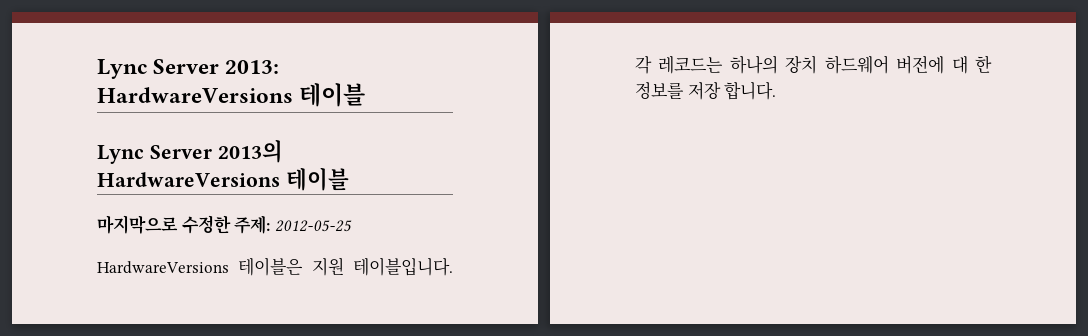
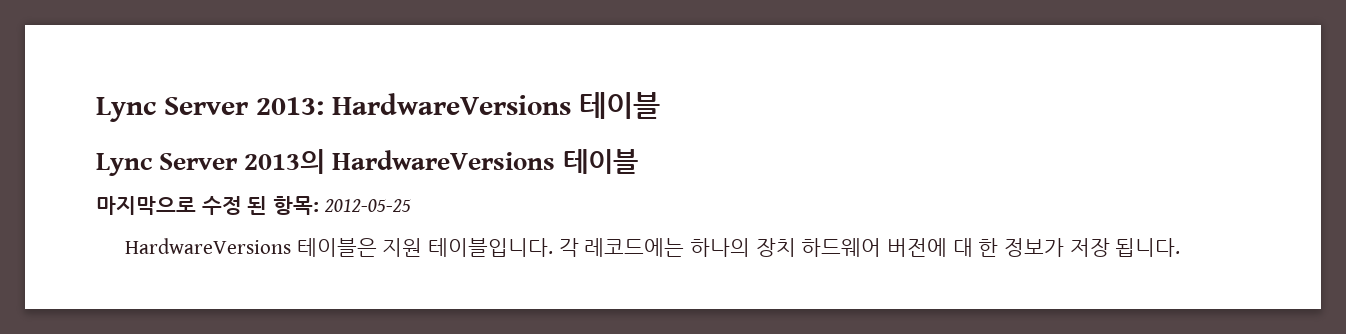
[181,215,271,234] 수정한 주제: -> [201,196,320,215] 수정 된 항목:
[658,55,724,74] 레코드는 -> [584,238,685,257] 레코드에는
[635,82,777,100] 정보를 저장 합니다. -> [1004,238,1181,257] 정보가 저장 됩니다.

